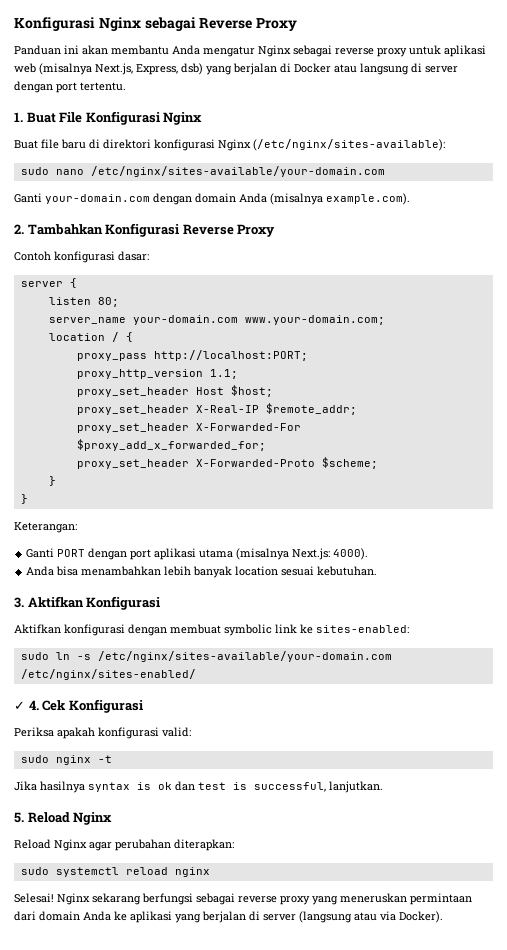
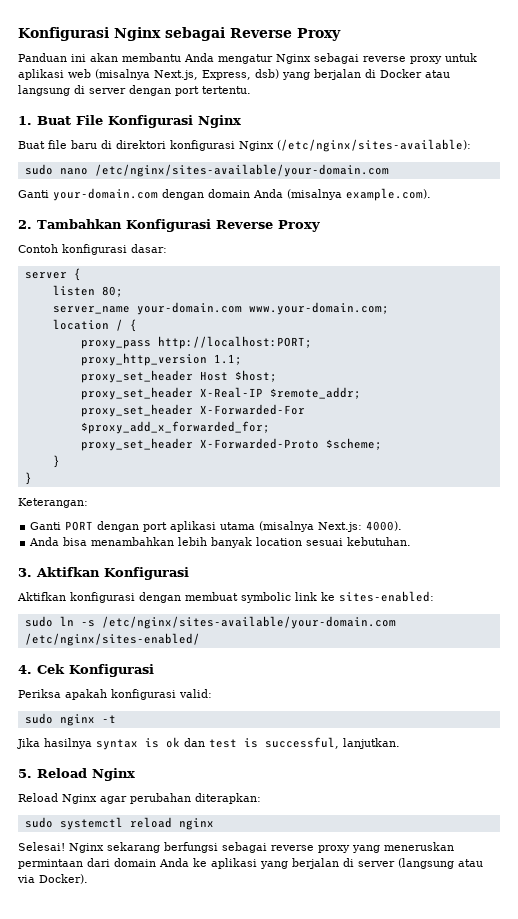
[14,701,25,710] ✓ -> (200, 639) none

